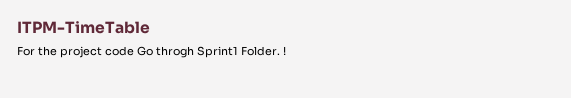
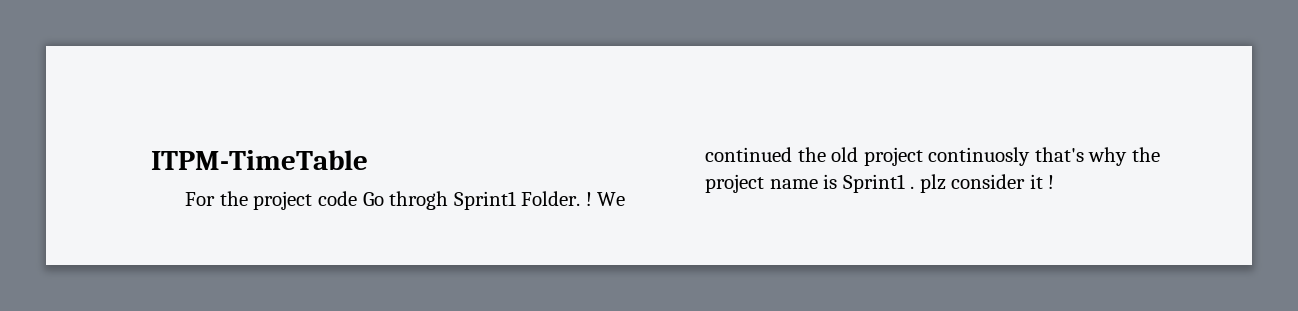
(286, 50) none -> [597,192,626,206] [705,147,1160,166] [705,174,1055,193] We continued the old project continuosly that's why the project name is Sprint1 . plz consider it !

